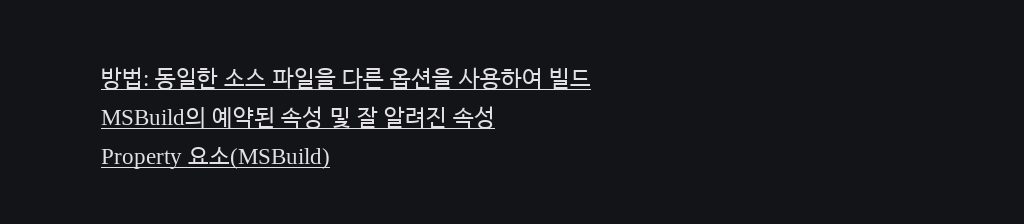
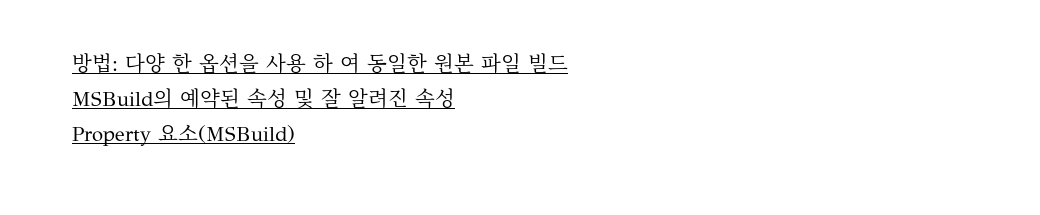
[155,67,544,90] 동일한 소스 파일을 다른 옵션을 사용하여 -> [125,53,521,74] 다양 한 옵션을 사용 하 여 동일한 원본 파일

